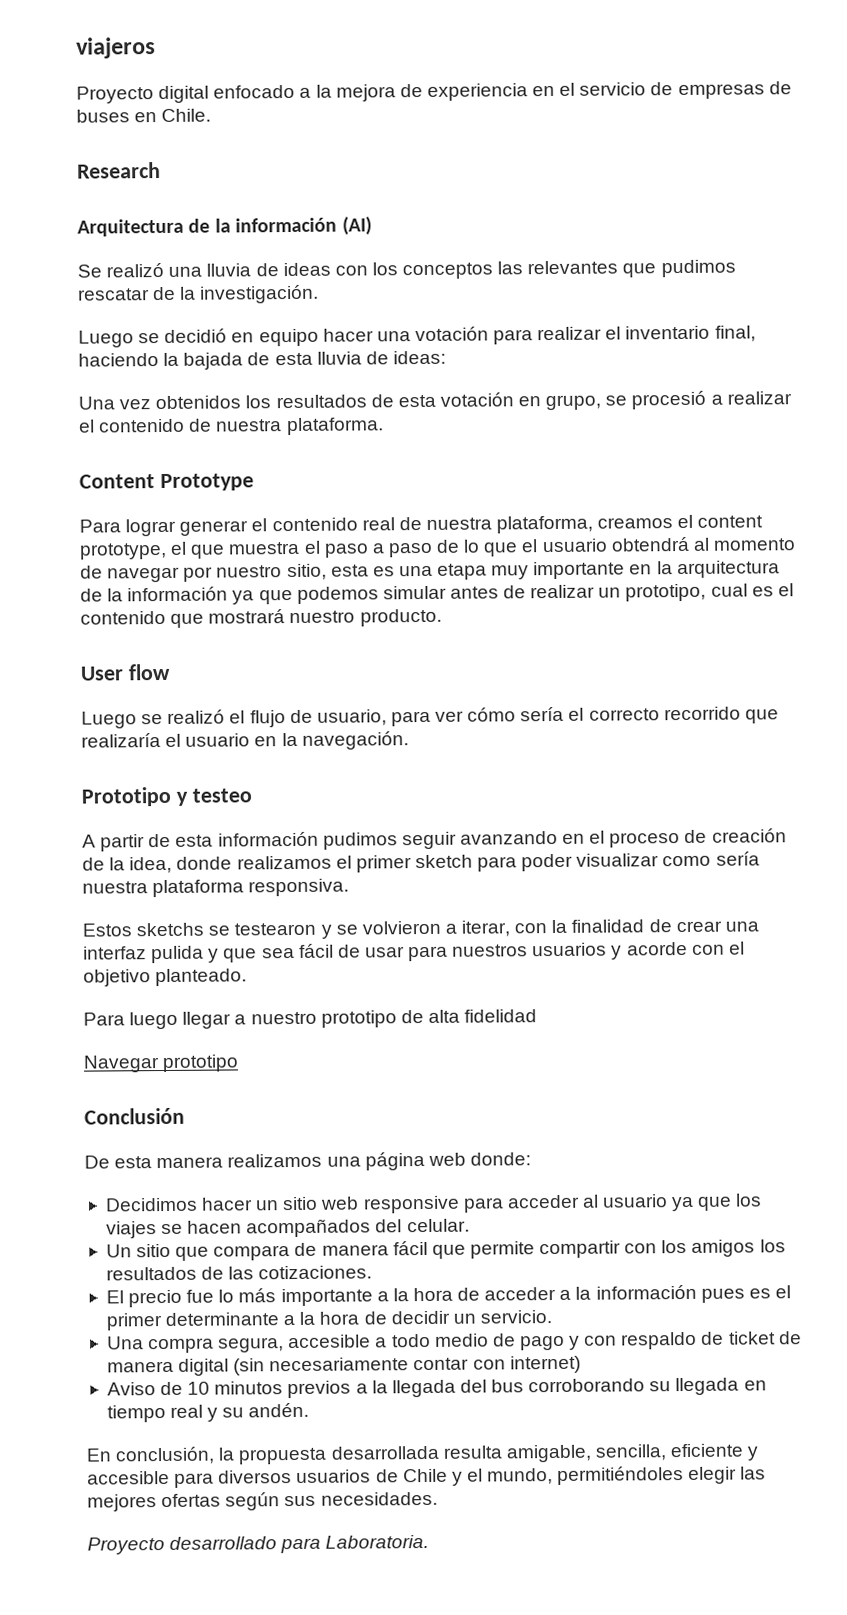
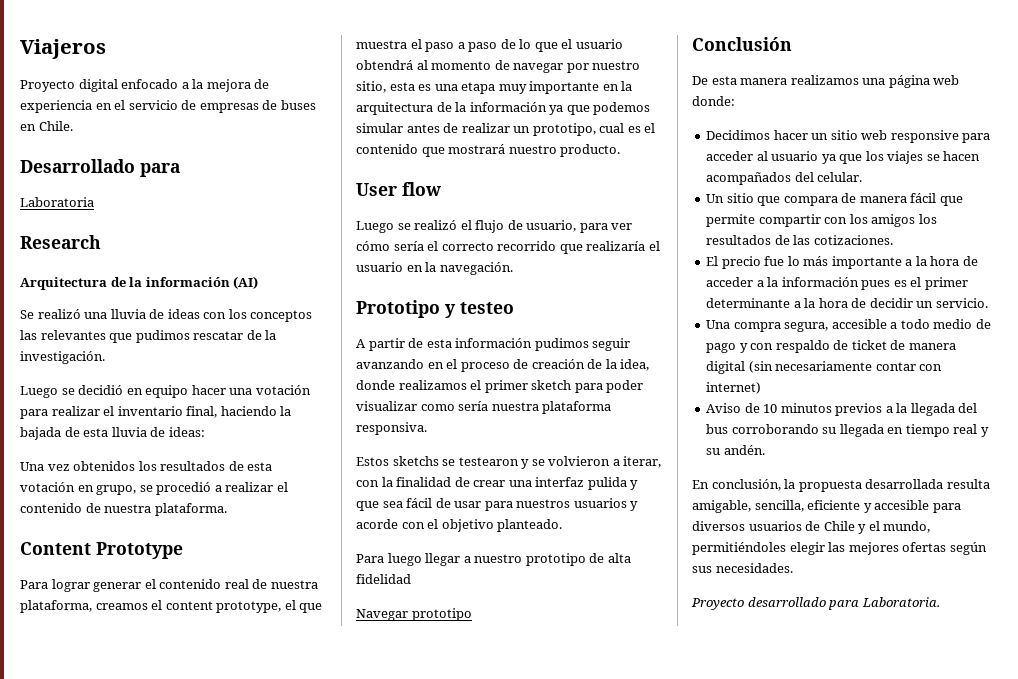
[76,37,156,59] viajeros -> [20,39,106,59] Viajeros
(212, 115) none -> [20,159,180,177] [20,197,94,207] // Desarrollado para // Laboratoria
[631,390,707,410] procesió -> [156,482,212,495] procedió

